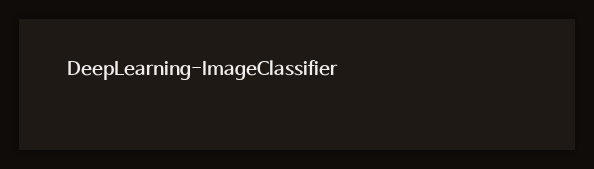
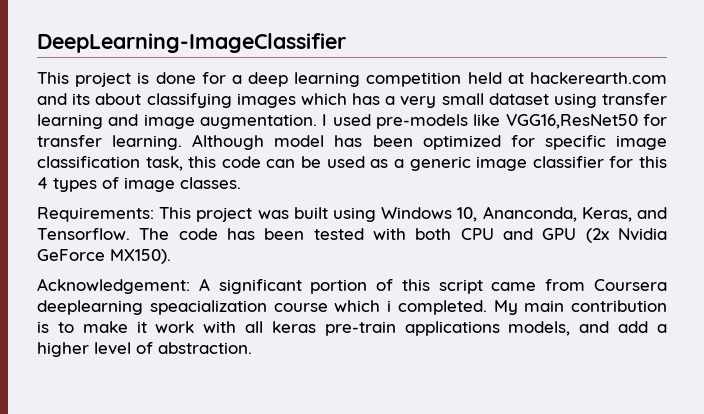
(338, 70) none -> [37,72,667,87] [37,93,667,108] [37,114,667,129] [37,134,667,150] [37,156,668,171] [37,177,241,192] [37,206,667,222] [37,228,667,243] [37,249,171,264] [37,278,667,294] [37,300,667,315] [37,321,667,336] [37,342,252,357] // This project is done for a deep learning competition held at hackerearth.com and its about classifying images which has a very small dataset using transfer learning and image augmentation. I used pre-models like VGG16,ResNet50 for transfer learning. Although model has been optimized for specific image classification task, this code can be used as a generic image classifier for this 4 types of image classes. // Requirements: This project was built using Windows 10, Ananconda, Keras, and Tensorflow. The code has been tested with both CPU and GPU (2x Nvidia GeForce MX150). // Acknowledgement: A significant portion of this script came from Coursera deeplearning speacialization course which i completed. My main contribution is to make it work with all keras pre-train applications models, and add a higher level of abstraction.

